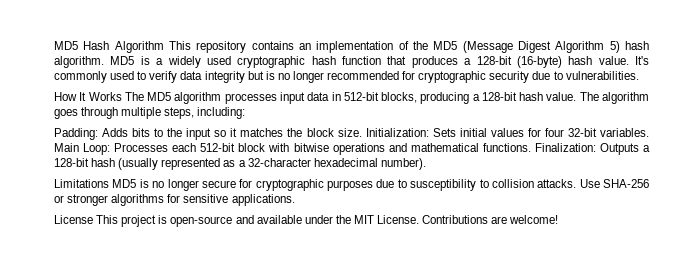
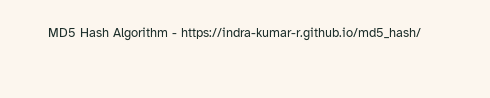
[169,41,649,53] [54,56,649,68] [54,71,639,83] [54,92,649,104] [54,107,246,119] [54,128,649,140] [54,143,650,155] [54,158,426,170] [54,179,649,191] [54,194,295,206] [54,215,559,227] This repository contains an implementation of the MD5 (Message Digest Algorithm 5) hash algorithm. MD5 is a widely used cryptographic hash function that produces a 128-bit (16-byte) hash value. It's commonly used to verify data integrity but is no longer recommended for cryptographic security due to vulnerabilities. // How It Works The MD5 algorithm processes input data in 512-bit blocks, producing a 128-bit hash value. The algorithm goes through multiple steps, including: // Padding: Adds bits to the input so it matches the block size. Initialization: Sets initial values for four 32-bit variables. Main Loop: Processes each 512-bit block with bitwise operations and mathematical functions. Finalization: Outputs a 128-bit hash (usually represented as a 32-character hexadecimal number). // Limitations MD5 is no longer secure for cryptographic purposes due to susceptibility to collision attacks. Use SHA-256 or stronger algorithms for sensitive applications. // License This project is open-source and available under the MIT License. Contributions are welcome! -> [172,27,421,41] - https://indra-kumar-r.github.io/md5_hash/

